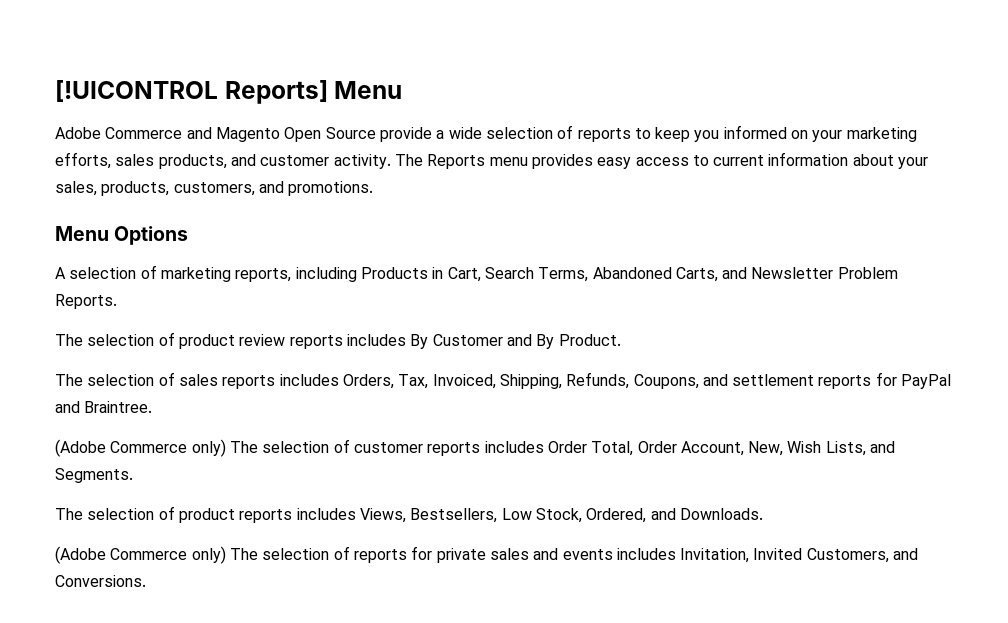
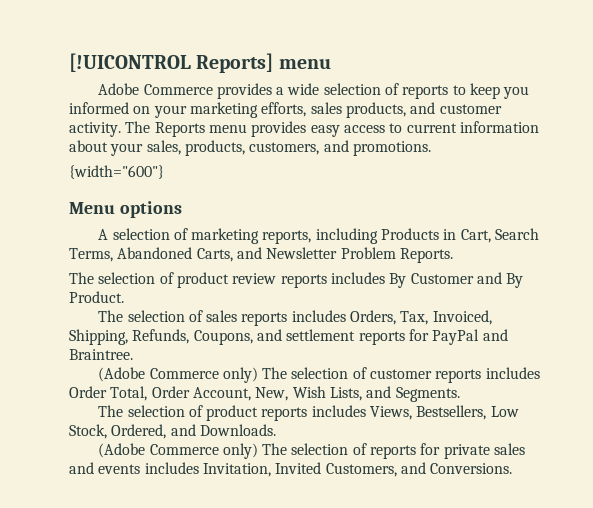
[334,81,403,99] Menu -> [278,59,331,69] menu
[186,127,432,142] and Magento Open Source provide -> [216,83,272,99] provides
[55,226,189,245] // Menu Options -> [69,165,164,179] [69,201,182,218] // {width="600"} // Menu options

